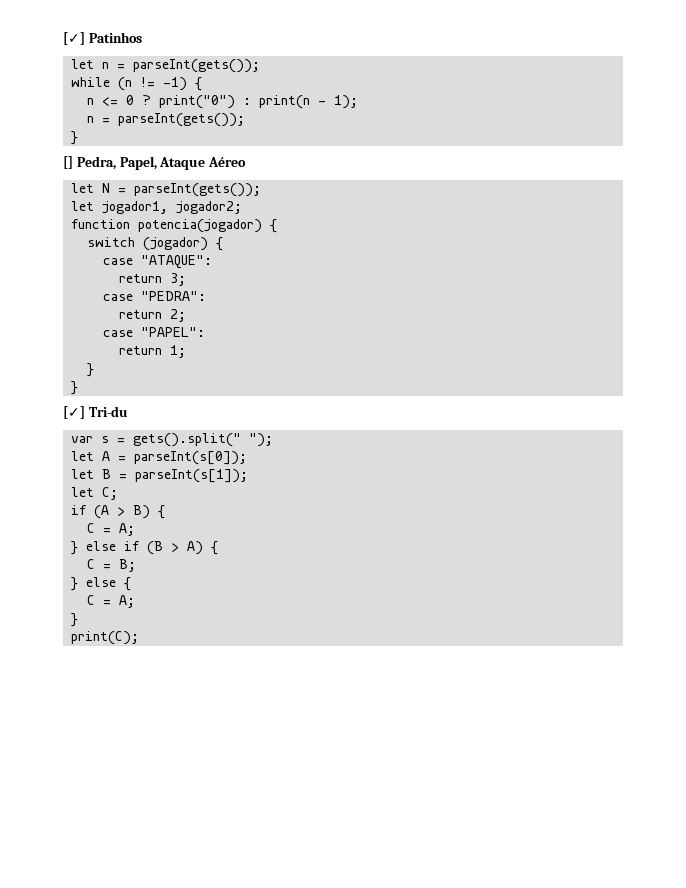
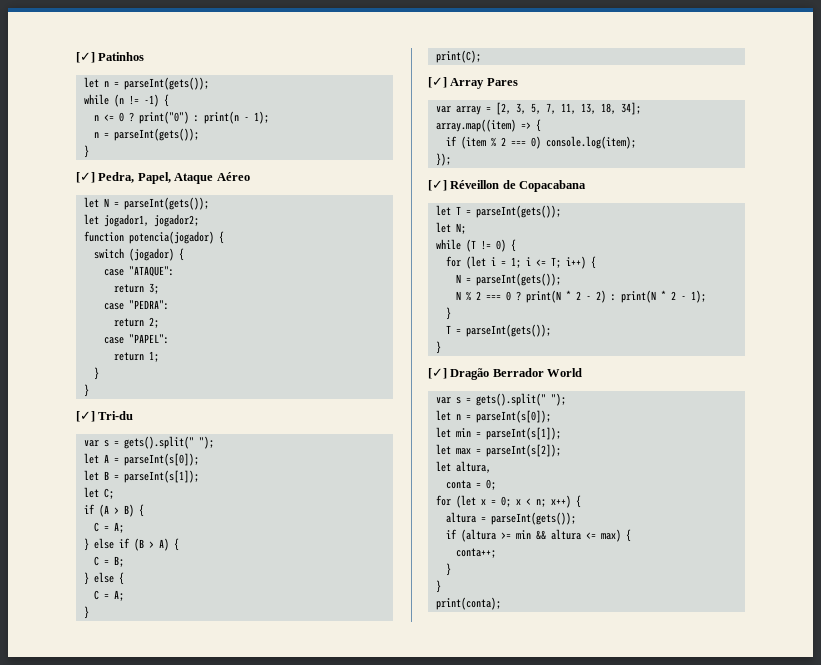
[63,156,73,169] [] -> [76,172,95,183] [✓]
(140, 638) none -> [428,77,518,89] [435,102,641,115] [435,119,541,132] [445,136,636,149] [435,153,451,166] [428,180,587,192] [435,205,561,218] [435,222,466,234] [435,239,516,252] [445,256,596,269] [455,273,561,286] [455,290,706,303] [445,307,451,320] [445,324,551,337] [435,341,441,354] [428,368,583,380] [435,393,566,406] [435,410,551,423] [435,427,561,440] [435,444,561,457] [435,461,491,473] [445,479,496,490] [435,495,581,508] [445,512,576,525] [445,529,631,542] [455,548,496,558] [445,563,451,576] [435,580,441,593] [435,597,501,610] // [✓] Array Pares // var array = [2, 3, 5, 7, 11, 13, 18, 34]; // array.map((item) => { // if (item % 2 === 0) console.log(item); // }); // [✓] Réveillon de Copacabana // let T = parseInt(gets()); // let N; // while (T != 0) { // for (let i = 1; i <= T; i++) { // N = parseInt(gets()); // N % 2 === 0 ? print(N * 2 - 2) : print(N * 2 - 1); // } // T = parseInt(gets()); // } // [✓] Dragão Berrador World // var s = gets().split(" "); // let n = parseInt(s[0]); // let min = parseInt(s[1]); // let max = parseInt(s[2]); // let altura, // conta = 0; // for (let x = 0; x < n; x++) { // altura = parseInt(gets()); // if (altura >= min && altura <= max) { // conta++; // } // } // print(conta);

